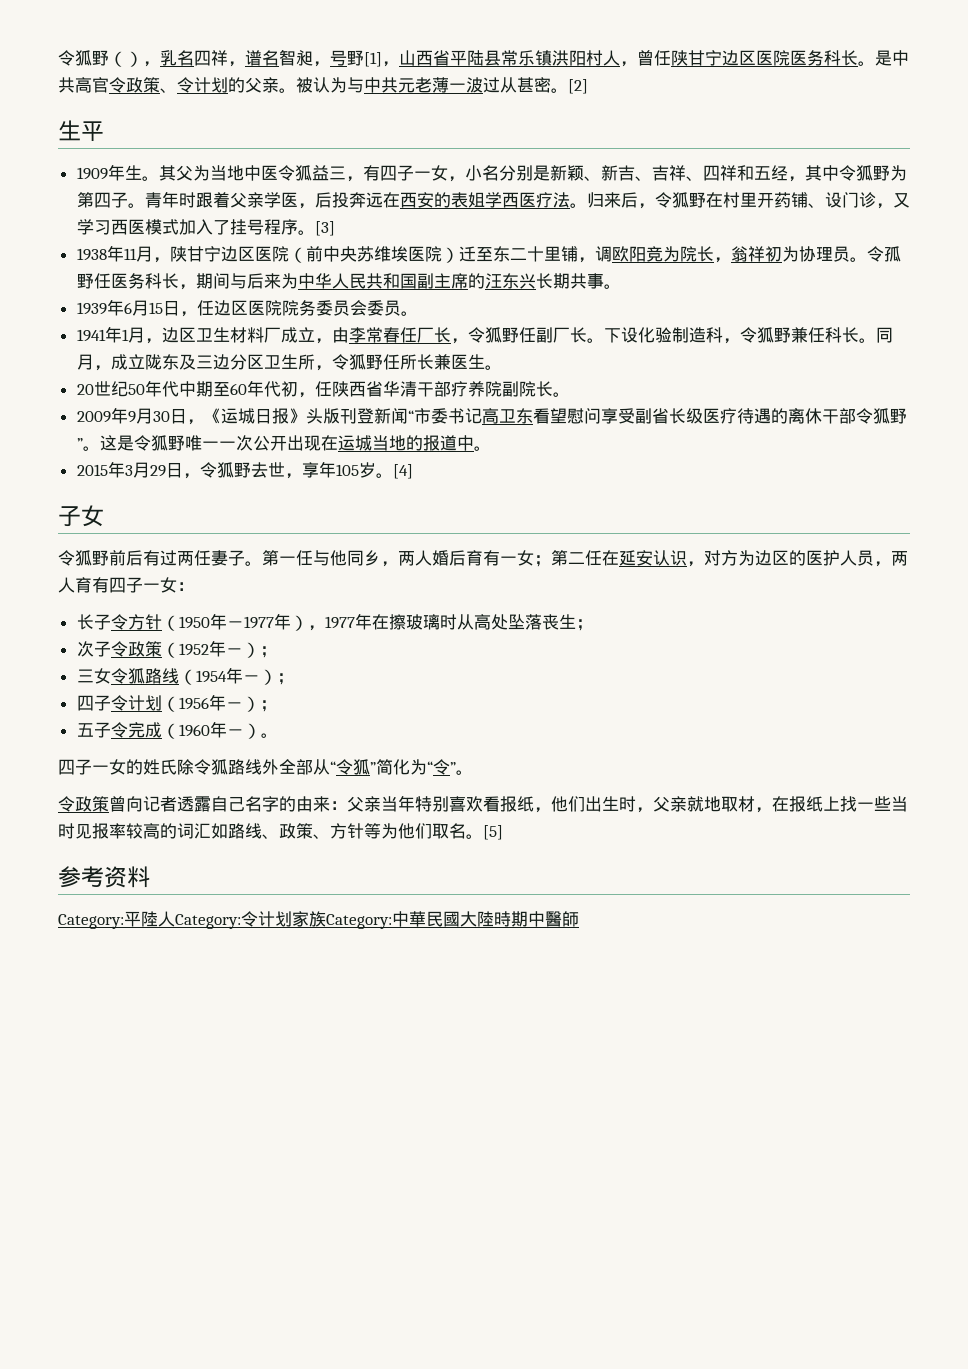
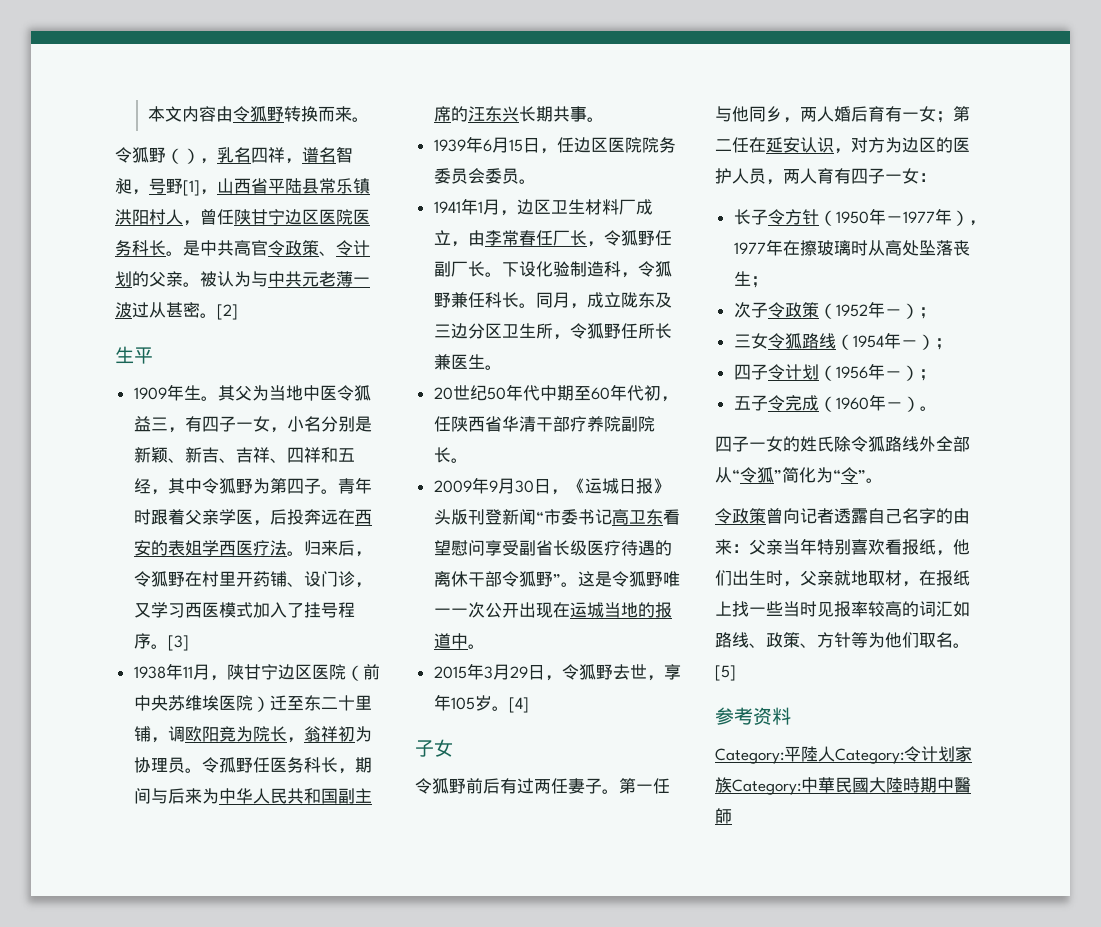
(58, 58) none -> [147,106,369,122] 本文内容由令狐野转换而来。 //

